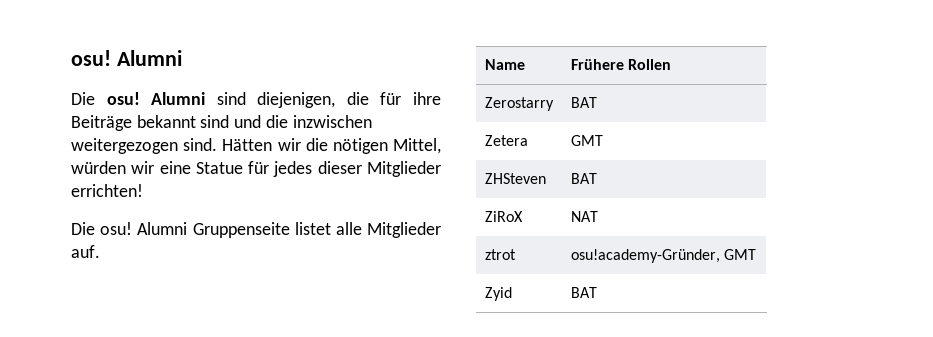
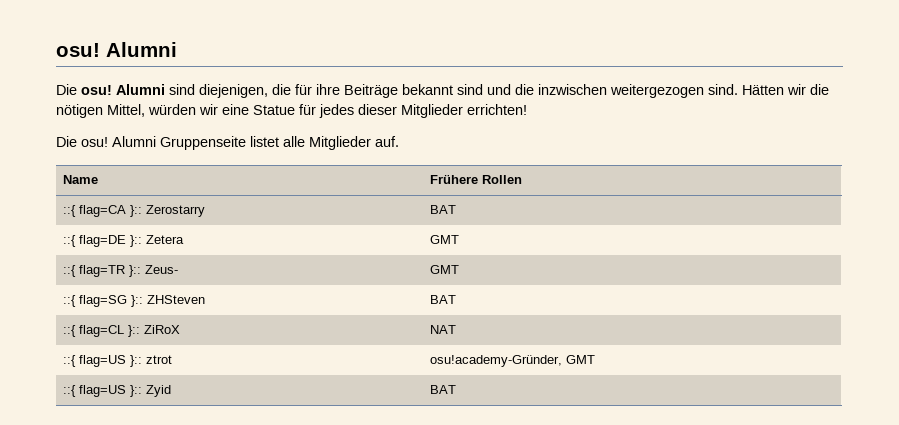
(671, 64) none -> [63,205,143,217] ::{ flag=CA }::
(597, 102) none -> [63,235,143,247] ::{ flag=DE }::
(603, 140) none -> [63,265,179,277] [430,265,460,274] [63,295,144,307] ::{ flag=TR }:: Zeus- | GMT // ::{ flag=SG }::
(597, 178) none -> [63,325,141,337] ::{ flag=CL }::
(598, 216) none -> [63,355,143,367] ::{ flag=US }::
(756, 254) none -> [63,385,143,397] ::{ flag=US }::

